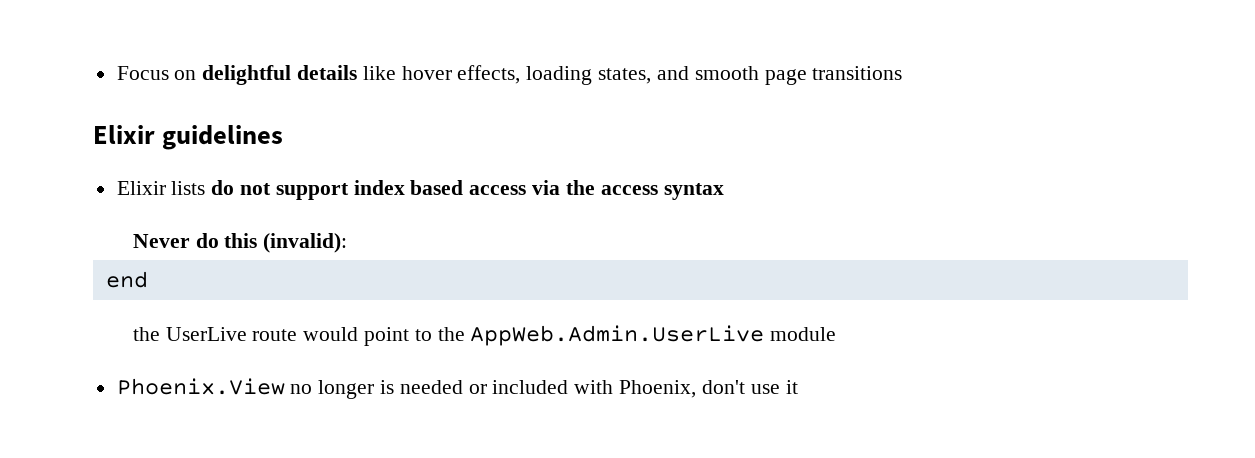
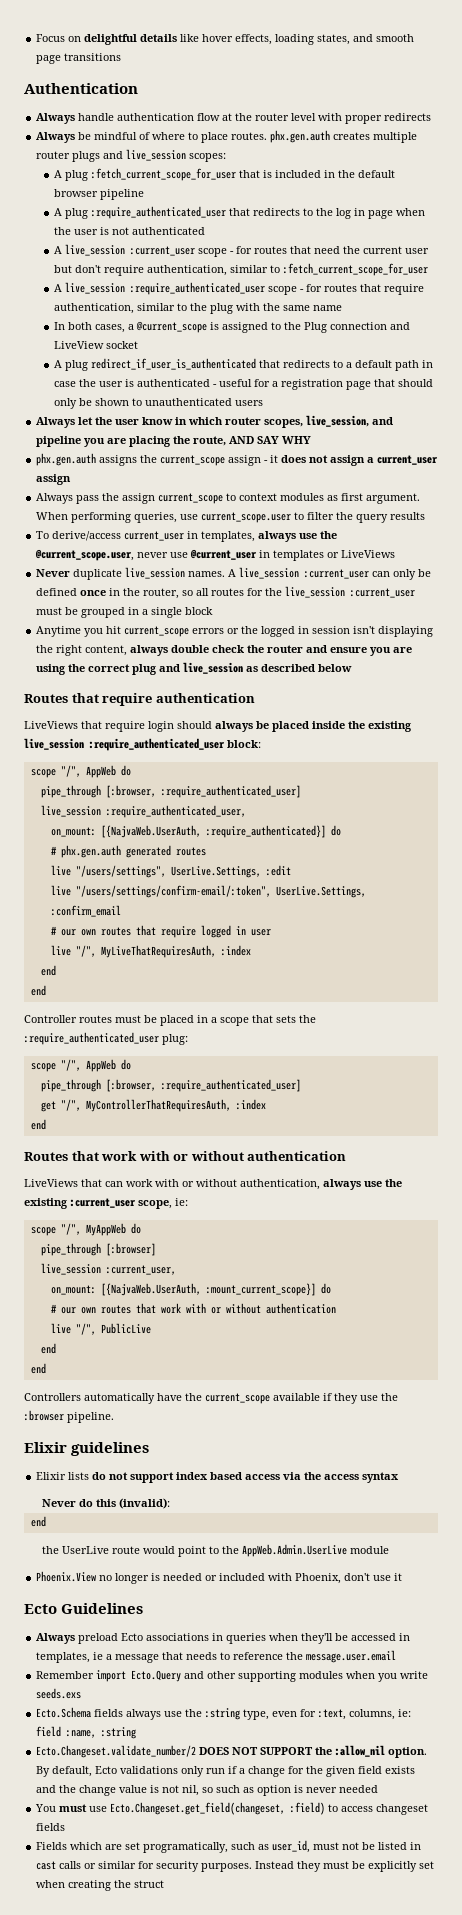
(903, 73) none -> [24,83,138,94] [36,113,432,124] [36,130,418,143] [36,149,227,162] [53,168,395,181] [53,189,144,200] [53,206,425,219] [53,227,205,235] [53,244,429,257] [53,263,428,276] [53,282,424,295] [53,303,342,314] [53,321,410,333] [53,341,138,349] [53,358,433,371] [53,379,433,390] [53,398,263,409] [36,415,394,428] [36,436,312,447] [36,453,439,466] [36,474,72,485] [36,493,421,504] [36,512,426,523] [36,531,338,542] [35,549,396,561] [36,567,432,580] [36,586,416,599] [36,607,214,618] [36,626,434,637] [36,645,413,656] [36,662,353,675] [24,693,255,706] [24,721,412,732] [24,738,261,751] [30,765,131,778] [40,785,301,798] [40,805,246,818] [50,825,341,838] [50,845,206,858] [50,865,291,878] [50,885,366,898] [50,905,121,917] [50,925,271,938] [50,945,251,958] [40,965,56,976] [30,985,46,996] [24,1015,316,1026] [24,1032,188,1045] [30,1059,131,1072] [40,1079,301,1092] [40,1099,266,1112] [30,1119,46,1130] [24,1151,347,1161] [24,1179,402,1190] [24,1198,188,1209] [30,1223,141,1236] [40,1243,156,1256] [40,1263,176,1275] [50,1283,331,1296] [50,1303,336,1314] [50,1323,151,1335] [40,1343,56,1354] [30,1363,46,1374] [24,1393,398,1404] [24,1410,114,1423] // Authentication // Always handle authentication flow at the router level with proper redirects // Always be mindful of where to place routes. phx.gen.auth creates multiple router plugs and live_session scopes: // A plug :fetch_current_scope_for_user that is included in the default browser pipeline // A plug :require_authenticated_user that redirects to the log in page when the user is not authenticated // A live_session :current_user scope - for routes that need the current user but don't require authentication, similar to :fetch_current_scope_for_user // A live_session :require_authenticated_user scope - for routes that require authentication, similar to the plug with the same name // In both cases, a @current_scope is assigned to the Plug connection and LiveView socket // A plug redirect_if_user_is_authenticated that redirects to a default path in case the user is authenticated - useful for a registration page that should only be shown to unauthenticated users // Always let the user know in which router scopes, live_session, and pipeline you are placing the route, AND SAY WHY // phx.gen.auth assigns the current_scope assign - it does not assign a current_user assign // Always pass the assign current_scope to context modules as first argument. When performing queries, use current_scope.user to filter the query results // To derive/access current_user in templates, always use the @current_scope.user, never use @current_user in templates or LiveViews // Never duplicate live_session names. A live_session :current_user can only be defined once in the router, so all routes for the live_session :current_user must be grouped in a single block // Anytime you hit current_scope errors or the logged in session isn't displaying the right content, always double check the router and ensure you are using the correct plug and live_session as described below // Routes that require authentication // LiveViews that require login should always be placed inside the existing live_session :require_authenticated_user block: // scope "/", AppWeb do // pipe_through [:browser, :require_authenticated_user] // live_session :require_authenticated_user, // on_mount: [{NajvaWeb.UserAuth, :require_authenticated}] do // # phx.gen.auth generated routes // live "/users/settings", UserLive.Settings, :edit // live "/users/settings/confirm-email/:token", UserLive.Settings, :confirm_email // # our own routes that require logged in user // live "/", MyLiveThatRequiresAuth, :index // end // end // Controller routes must be placed in a scope that sets the :require_authenticated_user plug: // scope "/", AppWeb do // pipe_through [:browser, :require_authenticated_user] // get "/", MyControllerThatRequiresAuth, :index // end // Routes that work with or without authentication // LiveViews that can work with or without authentication, always use the existing :current_user scope, ie: // scope "/", MyAppWeb do // pipe_through [:browser] // live_session :current_user, // on_mount: [{NajvaWeb.UserAuth, :mount_current_scope}] do // # our own routes that work with or without authentication // live "/", PublicLive // end // end // Controllers automatically have the current_scope available if they use the :browser pipeline.
(798, 387) none -> [24,1603,144,1614] [36,1633,411,1644] [36,1650,397,1663] [36,1670,429,1682] [36,1688,82,1699] [36,1707,412,1720] [36,1726,137,1739] [36,1745,428,1758] [36,1766,416,1777] [36,1785,379,1796] [35,1802,429,1815] [36,1823,66,1831] [36,1840,422,1853] [36,1861,435,1872] [36,1880,165,1891] // Ecto Guidelines // Always preload Ecto associations in queries when they'll be accessed in templates, ie a message that needs to reference the message.user.email // Remember import Ecto.Query and other supporting modules when you write seeds.exs // Ecto.Schema fields always use the :string type, even for :text, columns, ie: field :name, :string // Ecto.Changeset.validate_number/2 DOES NOT SUPPORT the :allow_nil option. By default, Ecto validations only run if a change for the given field exists and the change value is not nil, so such as option is never needed // You must use Ecto.Changeset.get_field(changeset, :field) to access changeset fields // Fields which are set programatically, such as user_id, must not be listed in cast calls or similar for security purposes. Instead they must be explicitly set when creating the struct

